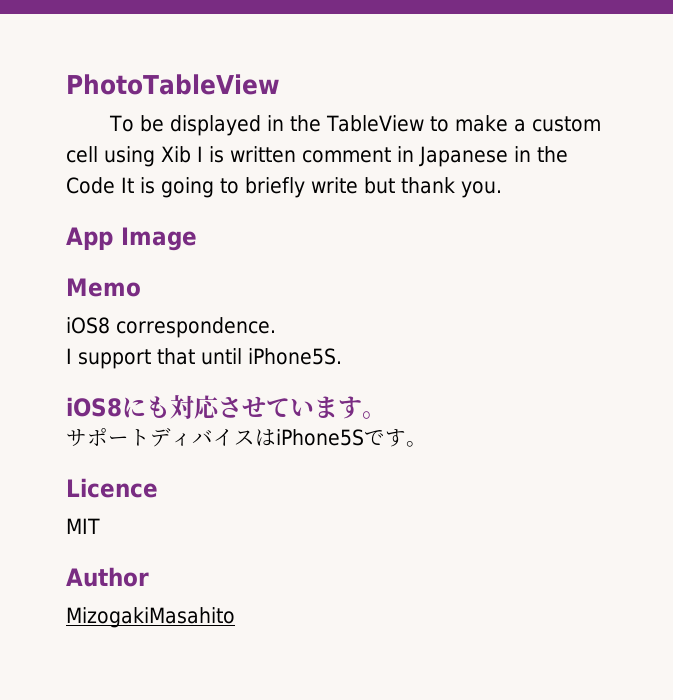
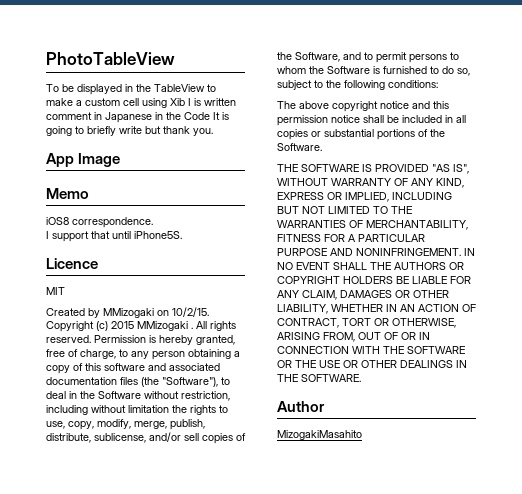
[66,395,386,419] [66,427,427,447] [66,478,158,498] [66,518,100,534] iOS8にも対応させています。 // サポートディバイスはiPhone5Sです。 // Licence // MIT -> [46,258,98,269] [46,287,65,295] [46,307,209,318] [46,321,236,332] [46,335,235,345] [46,349,240,360] [46,363,220,374] [46,377,230,387] [46,391,230,401] [46,405,228,415] [46,419,205,430] [46,432,246,444] [277,52,459,63] [277,66,470,76] [277,80,438,90] [277,101,449,112] [277,115,466,126] [277,129,445,140] [277,143,322,151] [277,164,469,174] [277,178,464,188] [277,192,452,202] [277,206,412,214] [277,220,468,230] [277,234,425,242] [277,248,475,256] [277,262,464,270] [277,276,471,284] [277,290,449,300] [277,304,476,314] [277,318,456,328] [277,332,430,342] [277,346,465,354] [277,360,467,368] [277,374,361,382] Licence // MIT // Created by MMizogaki on 10/2/15. Copyright (c) 2015 MMizogaki . All rights reserved. Permission is hereby granted, free of charge, to any person obtaining a copy of this software and associated documentation files (the "Software"), to deal in the Software without restriction, including without limitation the rights to use, copy, modify, merge, publish, distribute, sublicense, and/or sell copies of the Software, and to permit persons to whom the Software is furnished to do so, subject to the following conditions: // The above copyright notice and this permission notice shall be included in all copies or substantial portions of the Software. // THE SOFTWARE IS PROVIDED "AS IS", WITHOUT WARRANTY OF ANY KIND, EXPRESS OR IMPLIED, INCLUDING BUT NOT LIMITED TO THE WARRANTIES OF MERCHANTABILITY, FITNESS FOR A PARTICULAR PURPOSE AND NONINFRINGEMENT. IN NO EVENT SHALL THE AUTHORS OR COPYRIGHT HOLDERS BE LIABLE FOR ANY CLAIM, DAMAGES OR OTHER LIABILITY, WHETHER IN AN ACTION OF CONTRACT, TORT OR OTHERWISE, ARISING FROM, OUT OF OR IN CONNECTION WITH THE SOFTWARE OR THE USE OR OTHER DEALINGS IN THE SOFTWARE.

